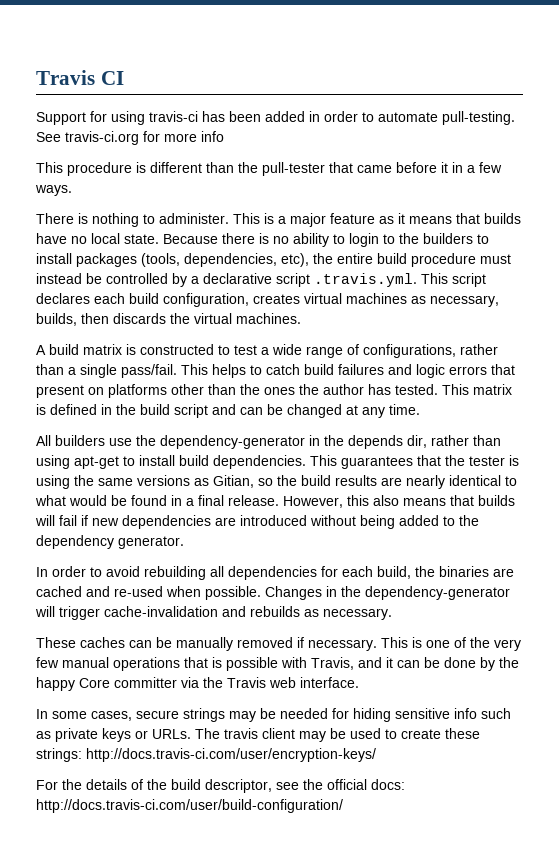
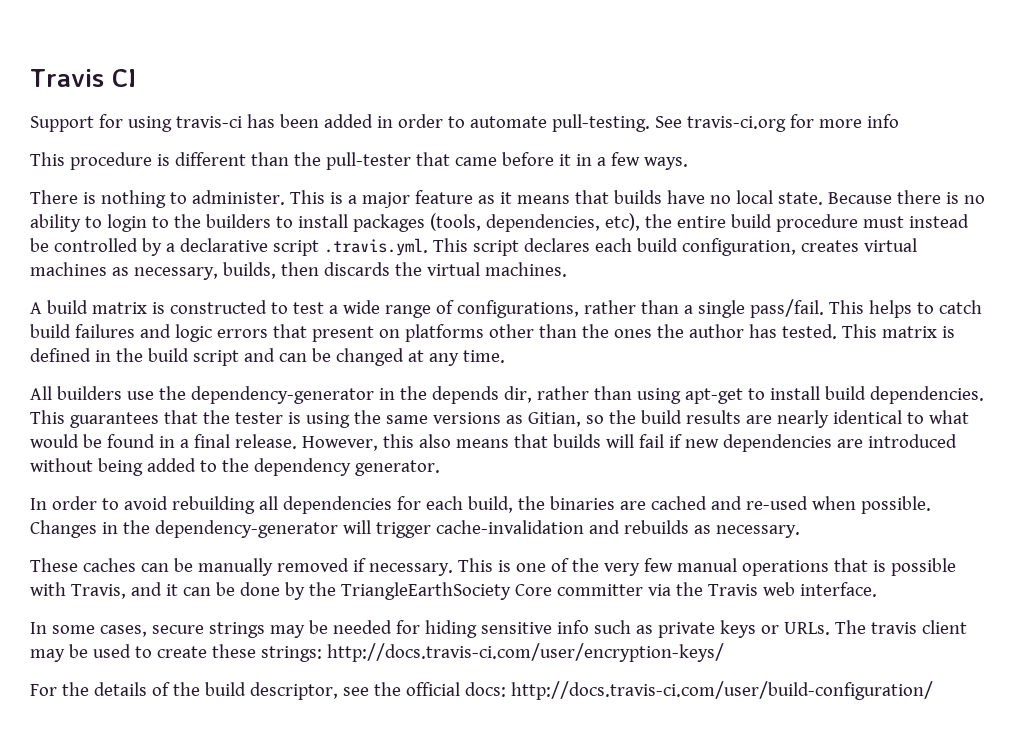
[36,677,75,691] happy -> [340,582,511,600] TriangleEarthSociety

